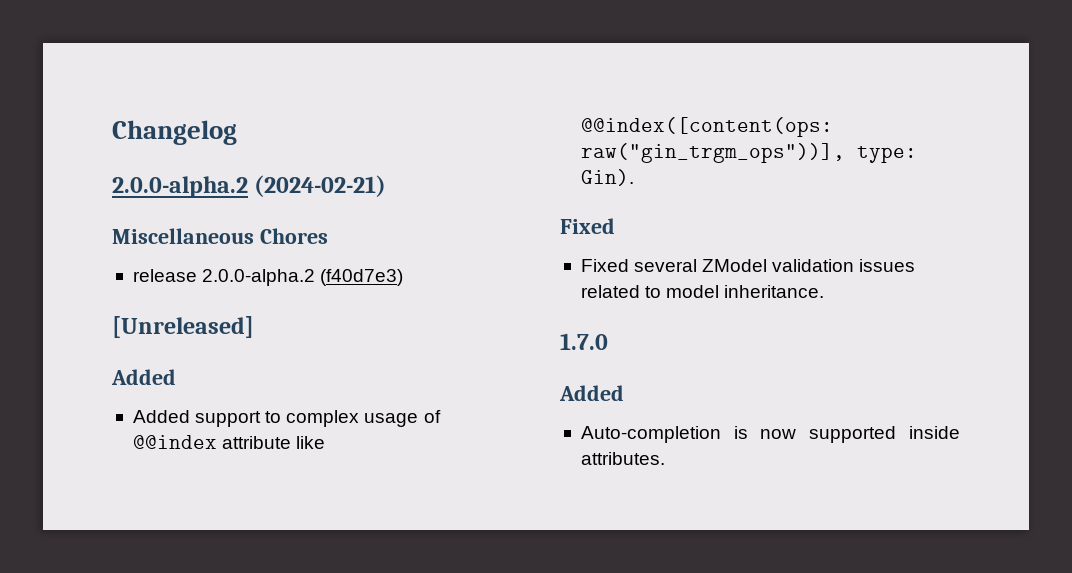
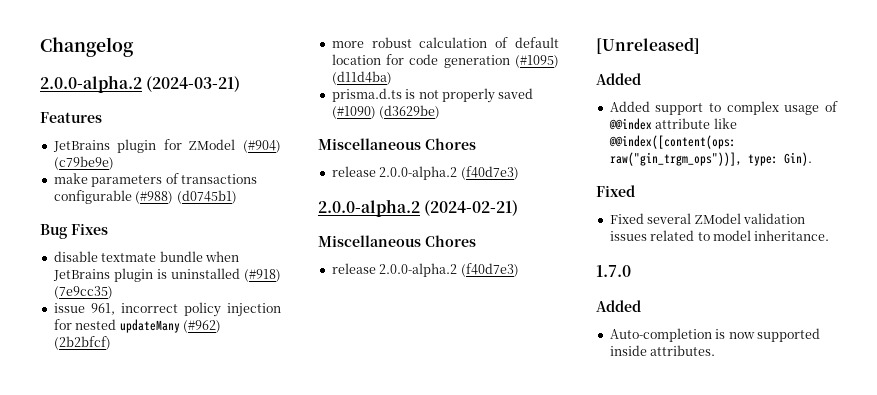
(237, 132) none -> [40,75,241,93] [40,112,102,123] [52,139,281,153] [53,156,114,170] [53,173,257,187] [53,190,237,204] [40,223,108,239] [53,251,239,262] [52,268,281,282] [53,286,113,299] [53,302,281,317] [53,319,221,333] [53,336,111,350] [331,37,559,48] [331,54,559,68] [331,71,392,85] [331,88,534,103] [331,105,441,119] [318,138,476,150] [331,166,519,180] // 2.0.0-alpha.2 (2024-03-21) // Features // JetBrains plugin for ZModel (#904) (c79be9e) // make parameters of transactions configurable (#988) (d0745b1) // Bug Fixes // disable textmate bundle when JetBrains plugin is uninstalled (#918) (7e9cc35) // issue 961, incorrect policy injection for nested updateMany (#962) (2b2bfcf) // more robust calculation of default location for code generation (#1095) (d11d4ba) // prisma.d.ts is not properly saved (#1090) (d3629be) // Miscellaneous Chores // release 2.0.0-alpha.2 (f40d7e3)

